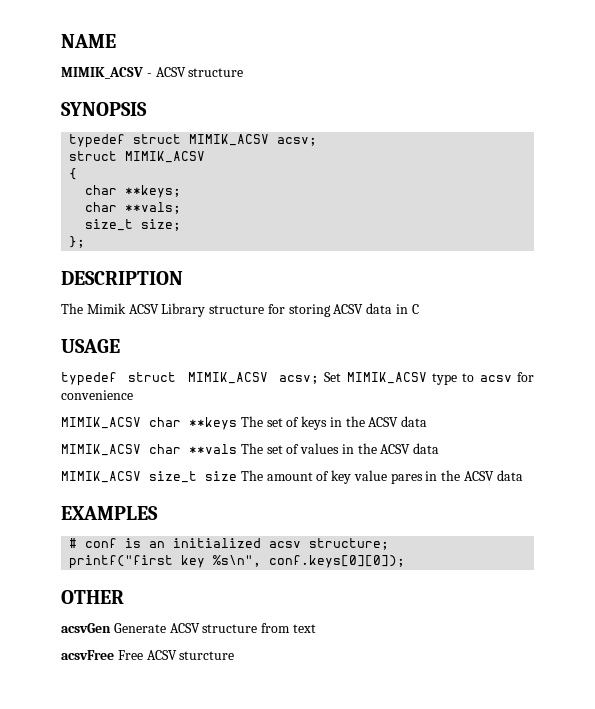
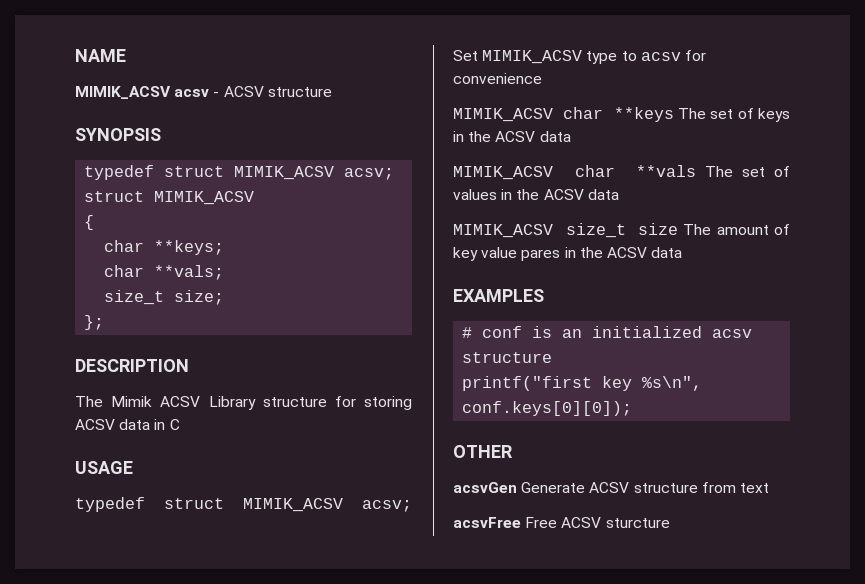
(143, 73) none -> [174,89,210,97] acsv
[309,538,390,550] structure; -> [462,352,553,363] structure

